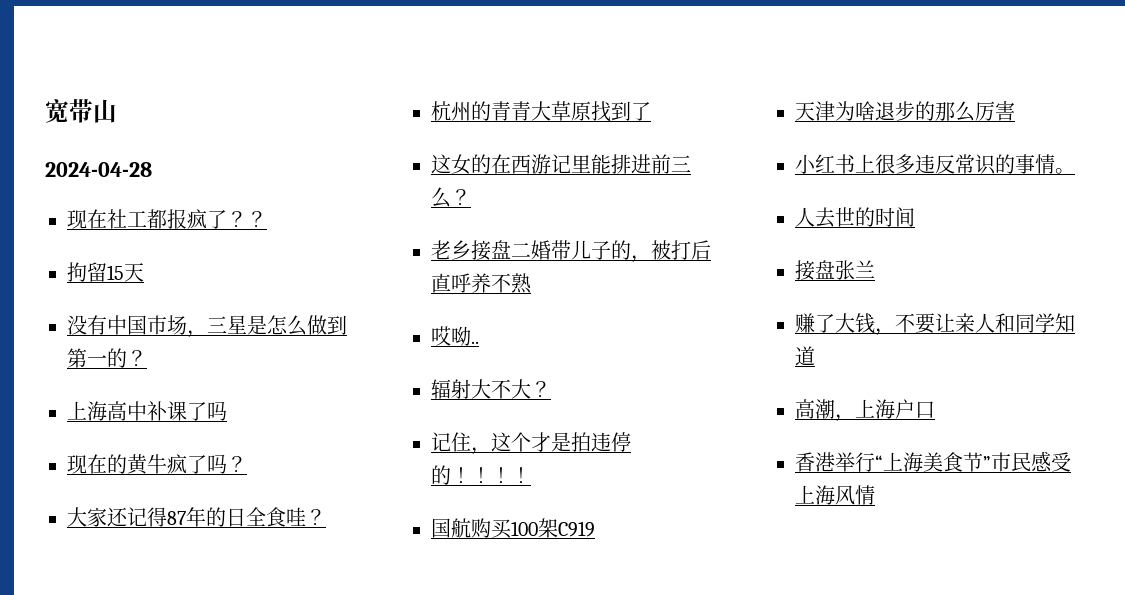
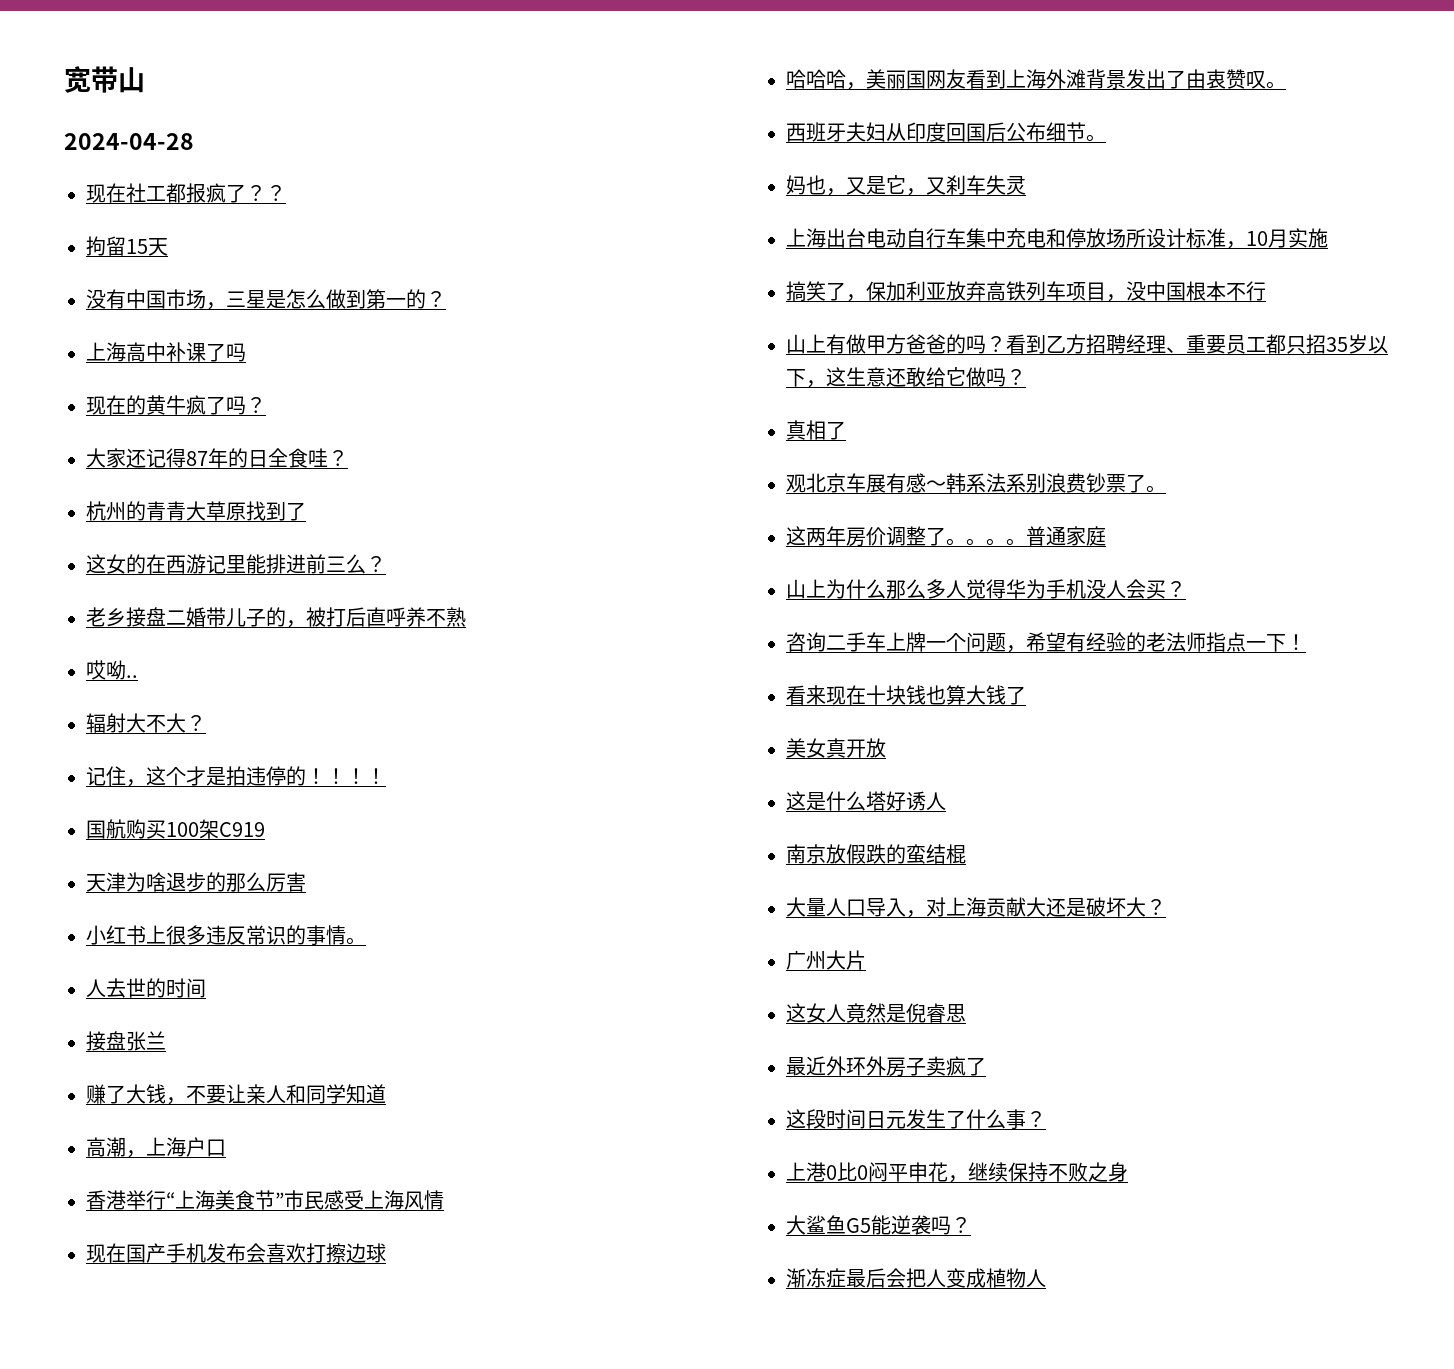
(875, 495) none -> [86,1243,386,1263] [786,69,1286,90] [786,122,1106,142] [786,175,1026,196] [786,228,1328,249] [786,281,1266,302] [786,334,1388,354] [786,367,1026,388] [786,420,846,440] [786,473,1166,493] [786,526,1106,547] [786,579,1186,599] [786,632,1306,653] [786,685,1026,705] [786,738,886,758] [786,791,946,811] [786,844,966,864] [786,897,1166,918] [786,950,866,970] [786,1003,966,1023] [786,1056,986,1077] [786,1109,1046,1129] [786,1162,1128,1183] [786,1215,971,1235] [786,1268,1046,1288] // 现在国产手机发布会喜欢打擦边球 // 哈哈哈，美丽国网友看到上海外滩背景发出了由衷赞叹。 // 西班牙夫妇从印度回国后公布细节。 // 妈也，又是它，又刹车失灵 // 上海出台电动自行车集中充电和停放场所设计标准，10月实施 // 搞笑了，保加利亚放弃高铁列车项目，没中国根本不行 // 山上有做甲方爸爸的吗？看到乙方招聘经理、重要员工都只招35岁以下，这生意还敢给它做吗？ // 真相了 // 观北京车展有感～韩系法系别浪费钞票了。 // 这两年房价调整了。。。。普通家庭 // 山上为什么那么多人觉得华为手机没人会买？ // 咨询二手车上牌一个问题，希望有经验的老法师指点一下！ // 看来现在十块钱也算大钱了 // 美女真开放 // 这是什么塔好诱人 // 南京放假跌的蛮结棍 // 大量人口导入，对上海贡献大还是破坏大？ // 广州大片 // 这女人竟然是倪睿思 // 最近外环外房子卖疯了 // 这段时间日元发生了什么事？ // 上港0比0闷平申花，继续保持不败之身 // 大鲨鱼G5能逆袭吗？ // 渐冻症最后会把人变成植物人

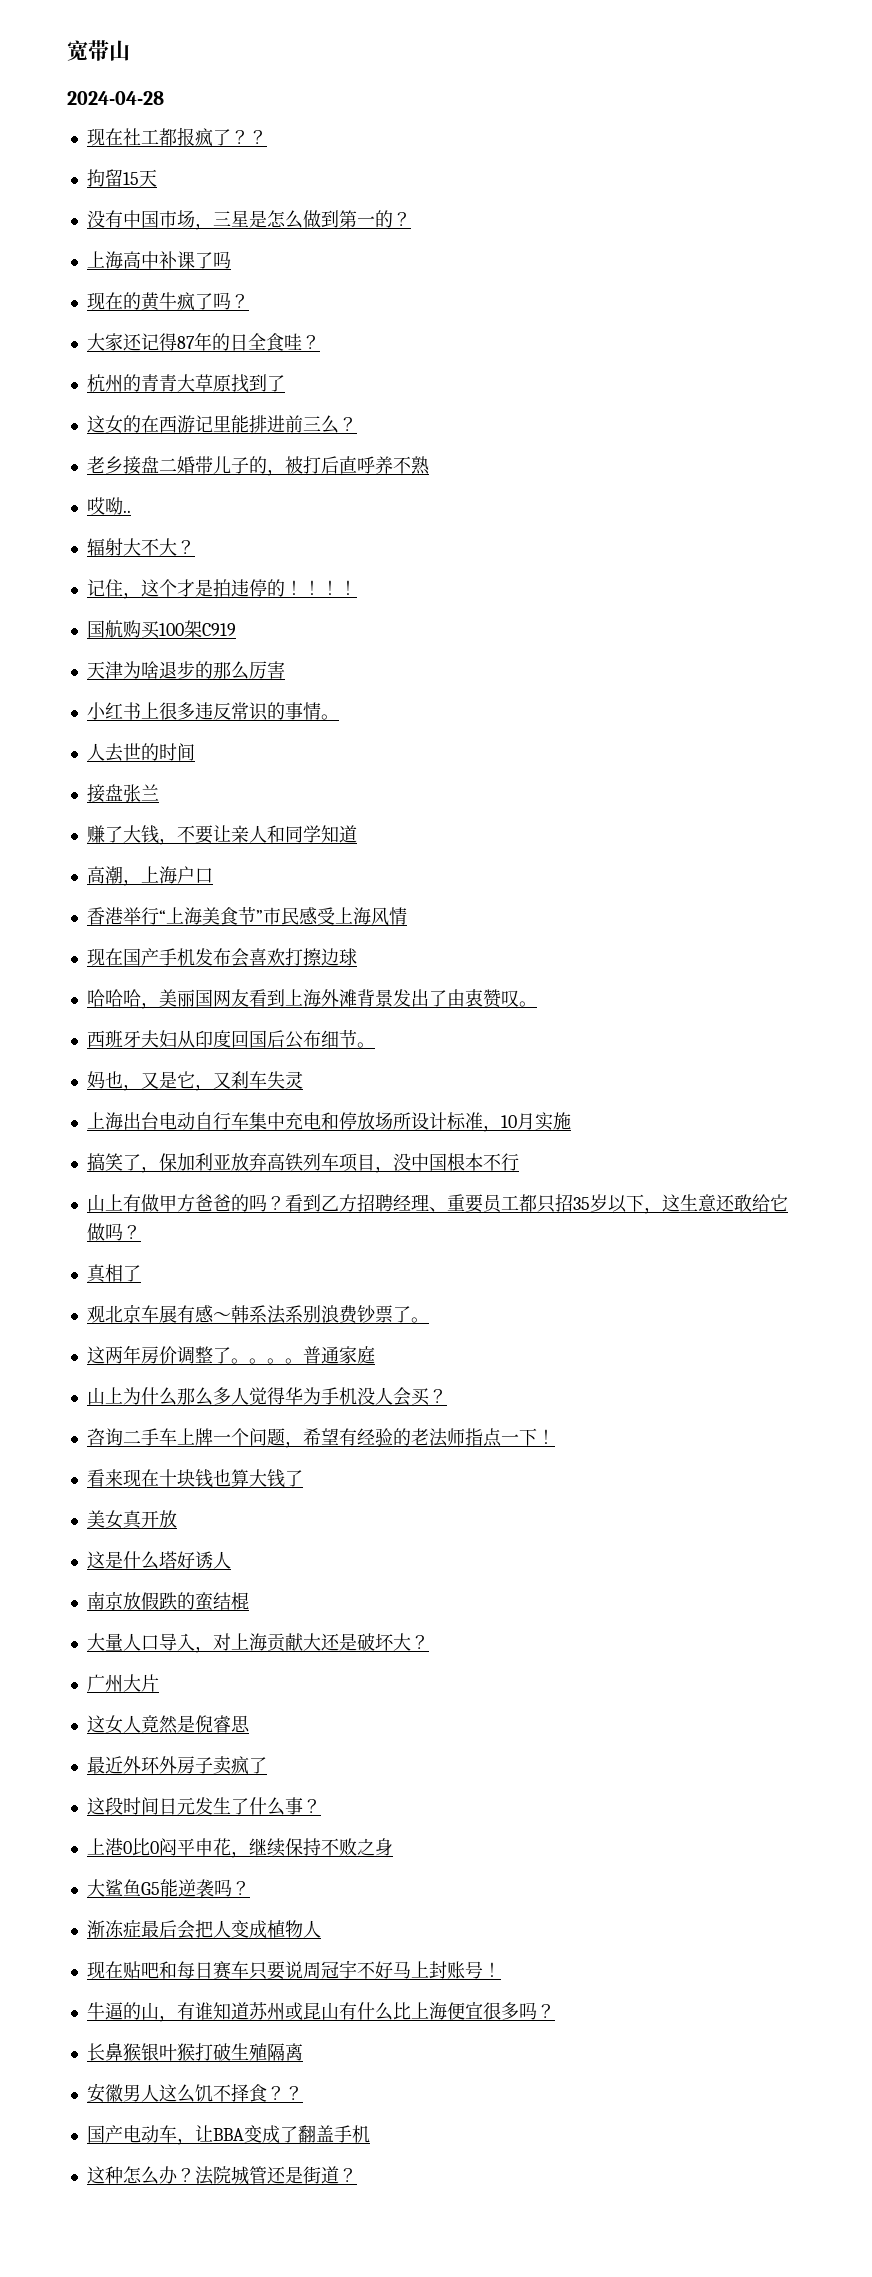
(1046, 1278) none -> [86,1960,501,1980] [86,2002,555,2022] [86,2043,303,2061] [86,2083,303,2103] [86,2125,370,2145] [86,2166,357,2185] // 现在贴吧和每日赛车只要说周冠宇不好马上封账号！ // 牛逼的山，有谁知道苏州或昆山有什么比上海便宜很多吗？ // 长鼻猴银叶猴打破生殖隔离 // 安徽男人这么饥不择食？？ // 国产电动车，让BBA变成了翻盖手机 // 这种怎么办？法院城管还是街道？

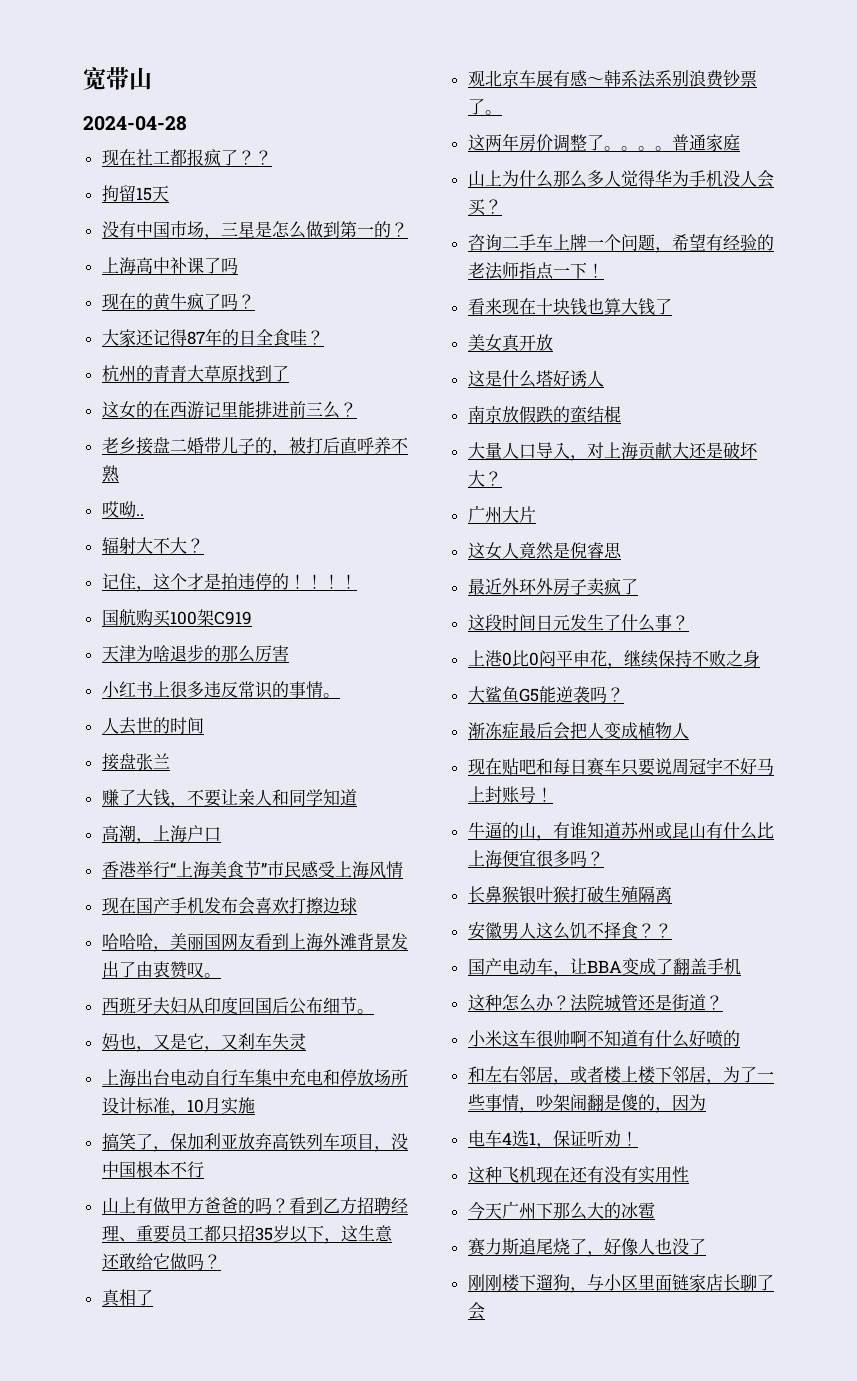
(357, 2175) none -> [467,1030,740,1048] [467,1066,774,1085] [467,1094,706,1113] [467,1130,638,1149] [467,1166,689,1184] [467,1201,655,1220] [467,1238,706,1257] [467,1274,774,1293] [467,1302,485,1320] // 小米这车很帅啊不知道有什么好喷的 // 和左右邻居，或者楼上楼下邻居，为了一些事情，吵架闹翻是傻的，因为 // 电车4选1，保证听劝！ // 这种飞机现在还有没有实用性 // 今天广州下那么大的冰雹 // 赛力斯追尾烧了，好像人也没了 // 刚刚楼下遛狗，与小区里面链家店长聊了会

